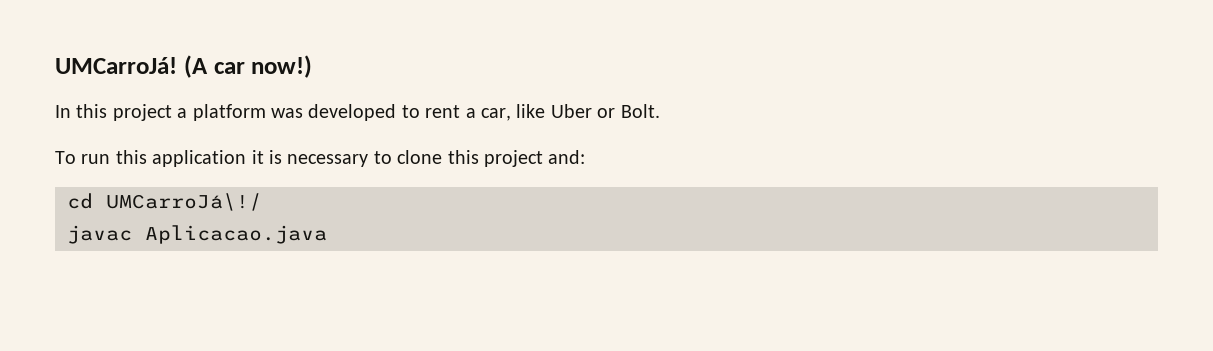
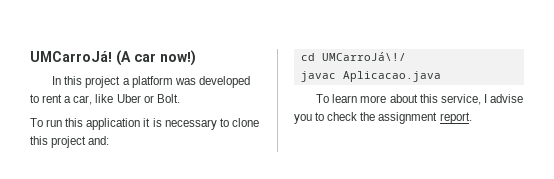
(327, 234) none -> [316,94,523,105] [294,112,472,124] // To learn more about this service, I advise you to check the assignment report.

